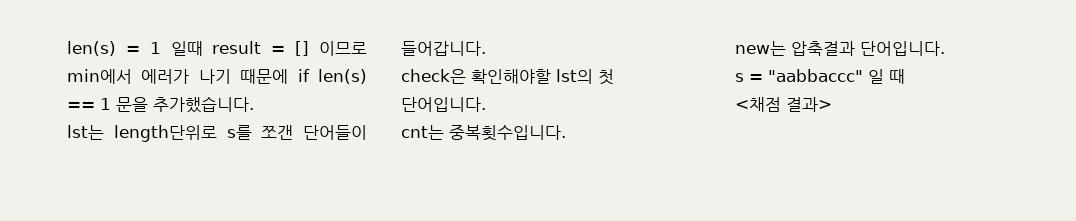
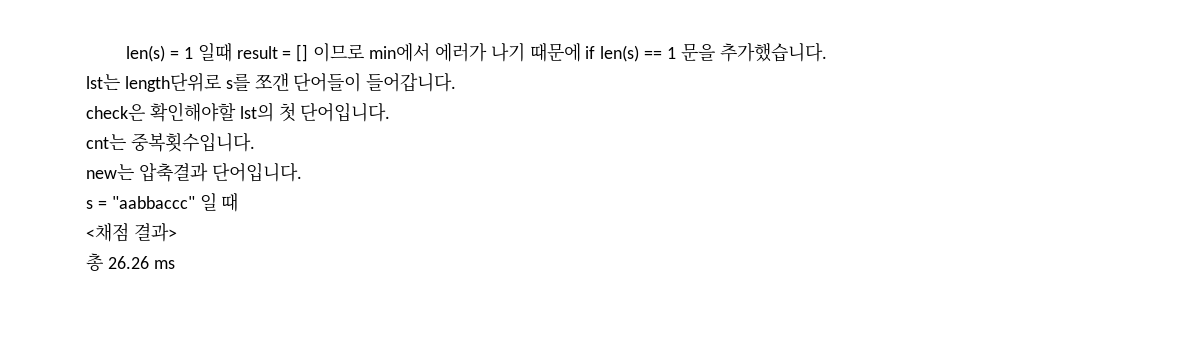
(832, 104) none -> [86,253,175,271] // 총 26.26 ms

